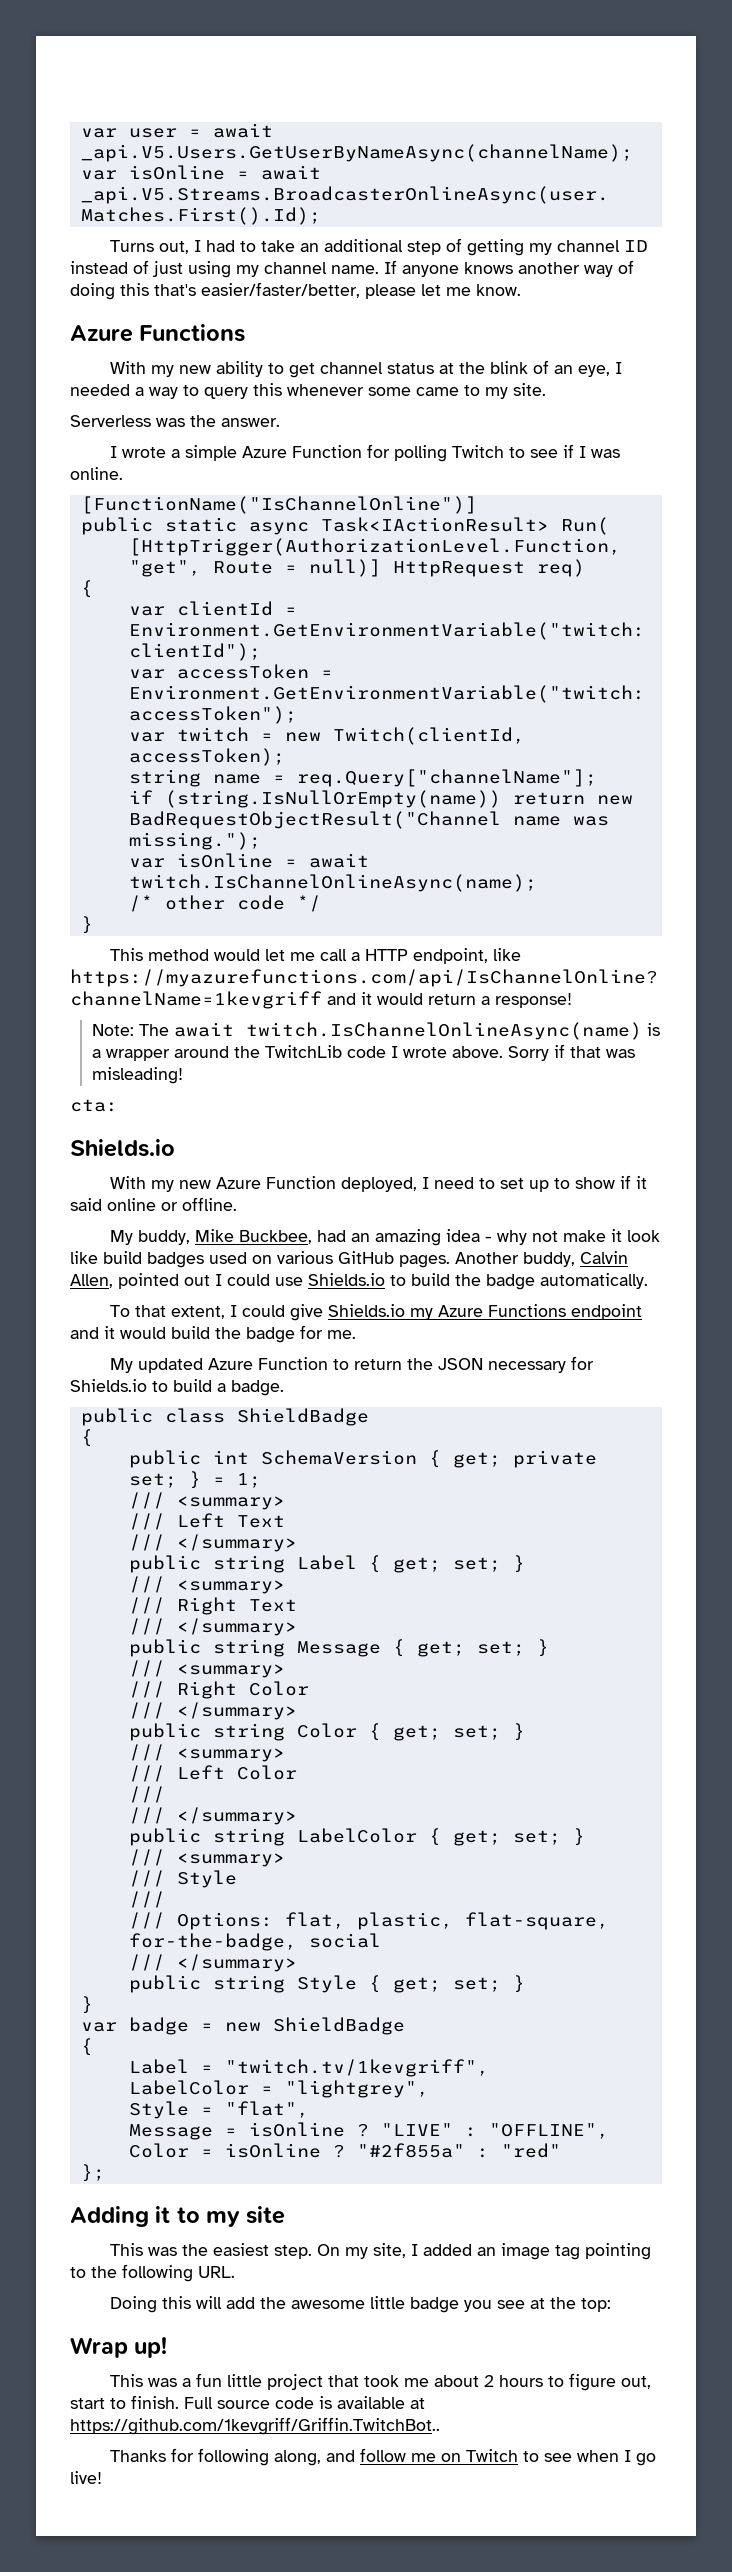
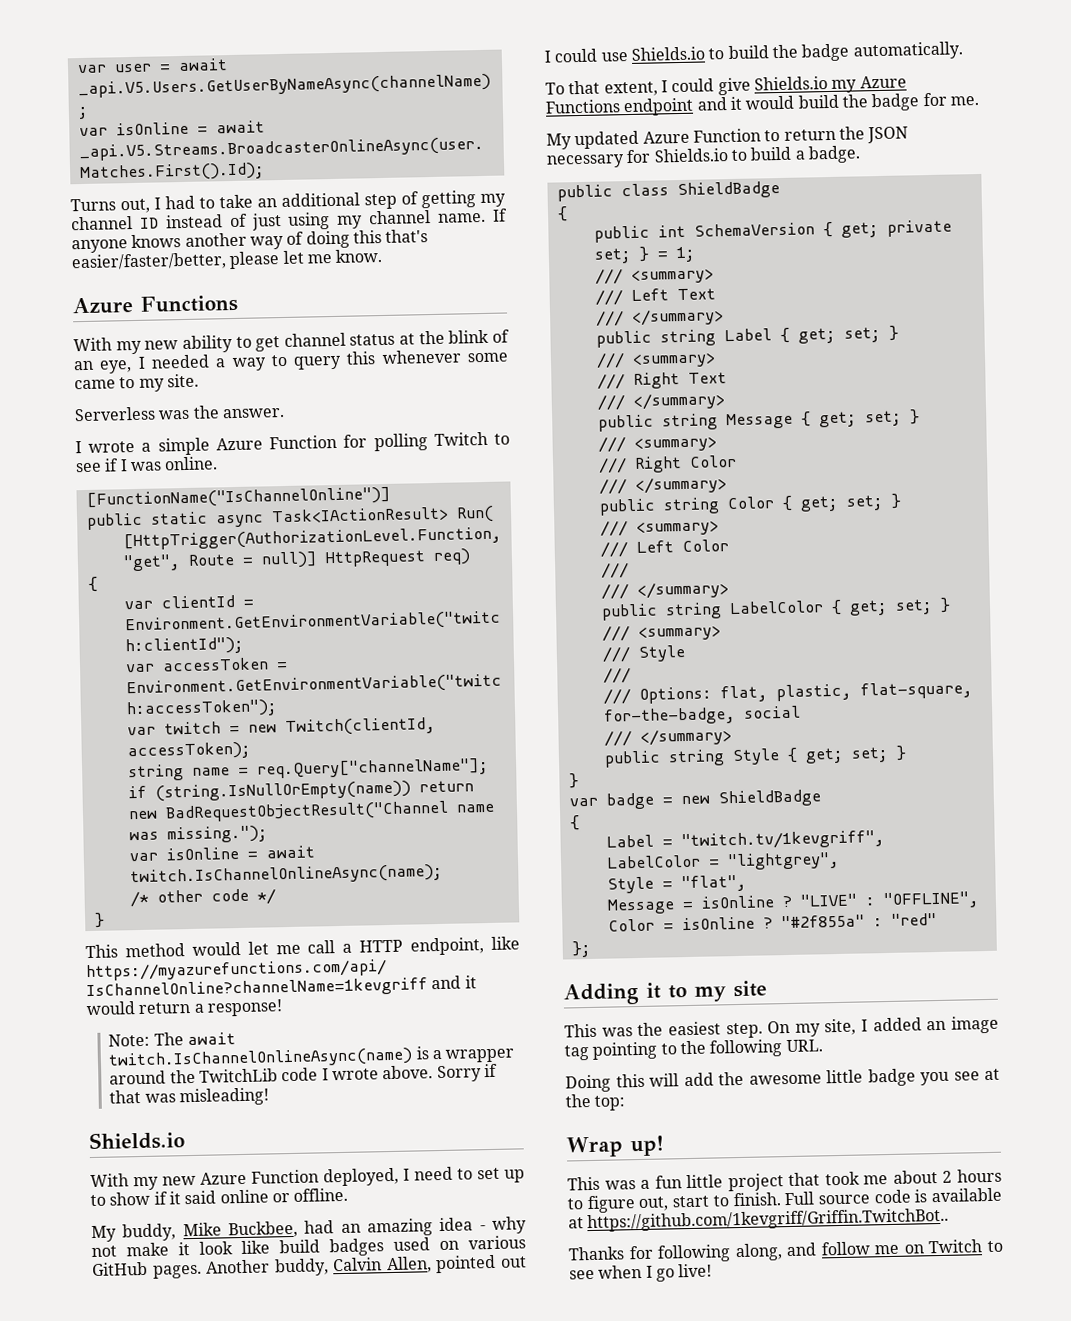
[70,1099,118,1112] // cta: -> (269, 1097) none

